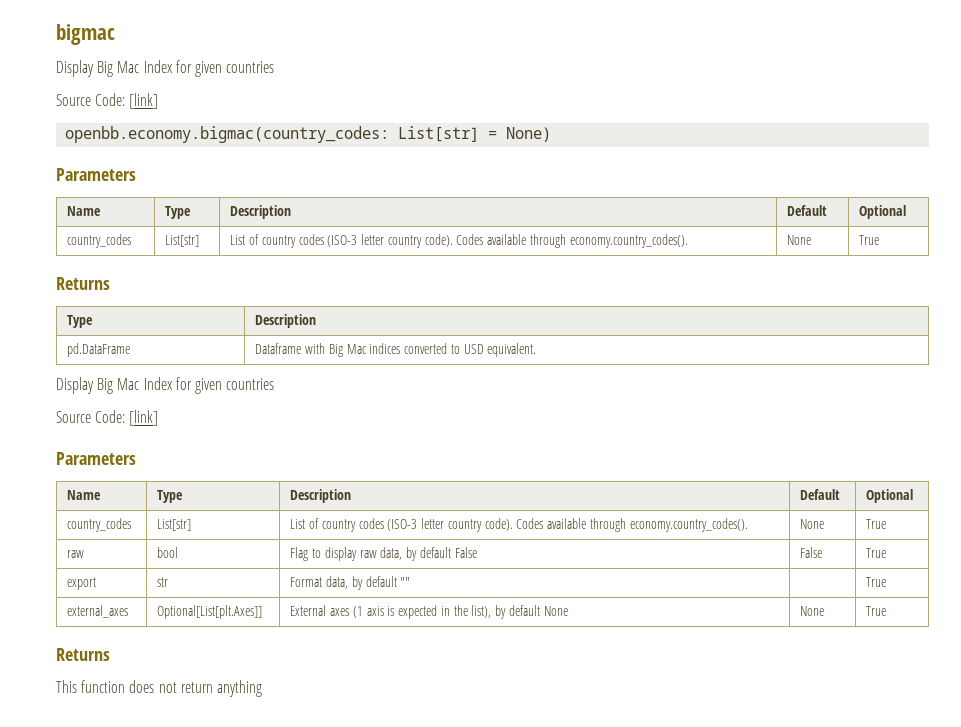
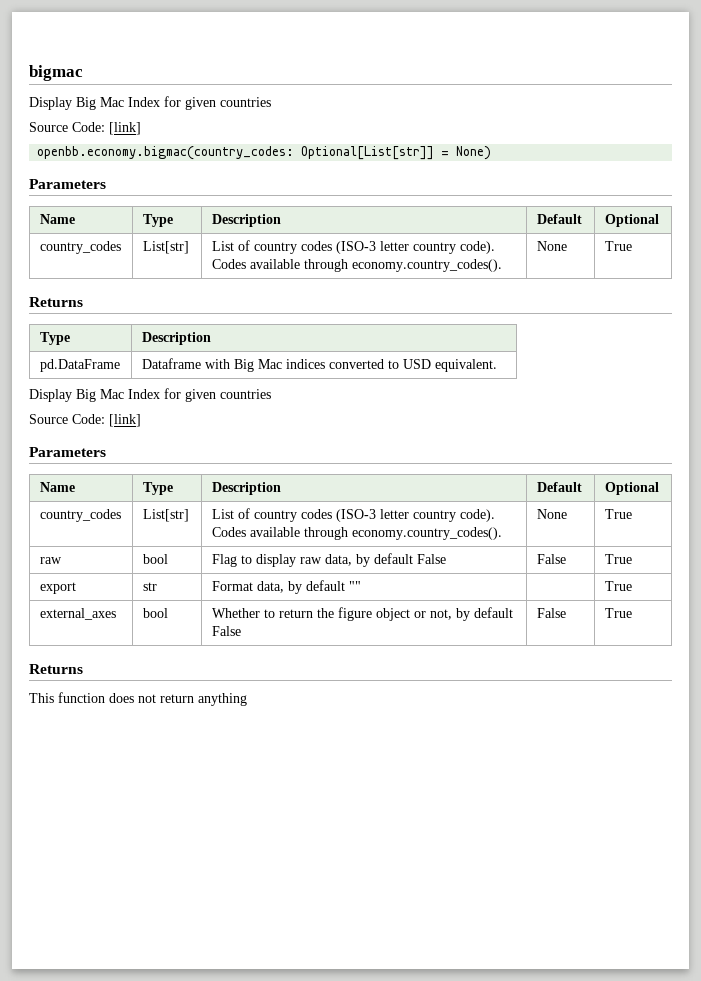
[398,126,480,142] List[str] -> [301,146,435,160] Optional[List[str]]
[157,605,263,619] [290,605,568,619] [800,606,825,616] Optional[List[plt.Axes]] | External axes (1 axis is expected in the list), by default None | None -> [142,608,168,618] [211,607,513,621] [211,626,241,636] [536,608,566,618] bool | Whether to return the figure object or not, by default False | False

